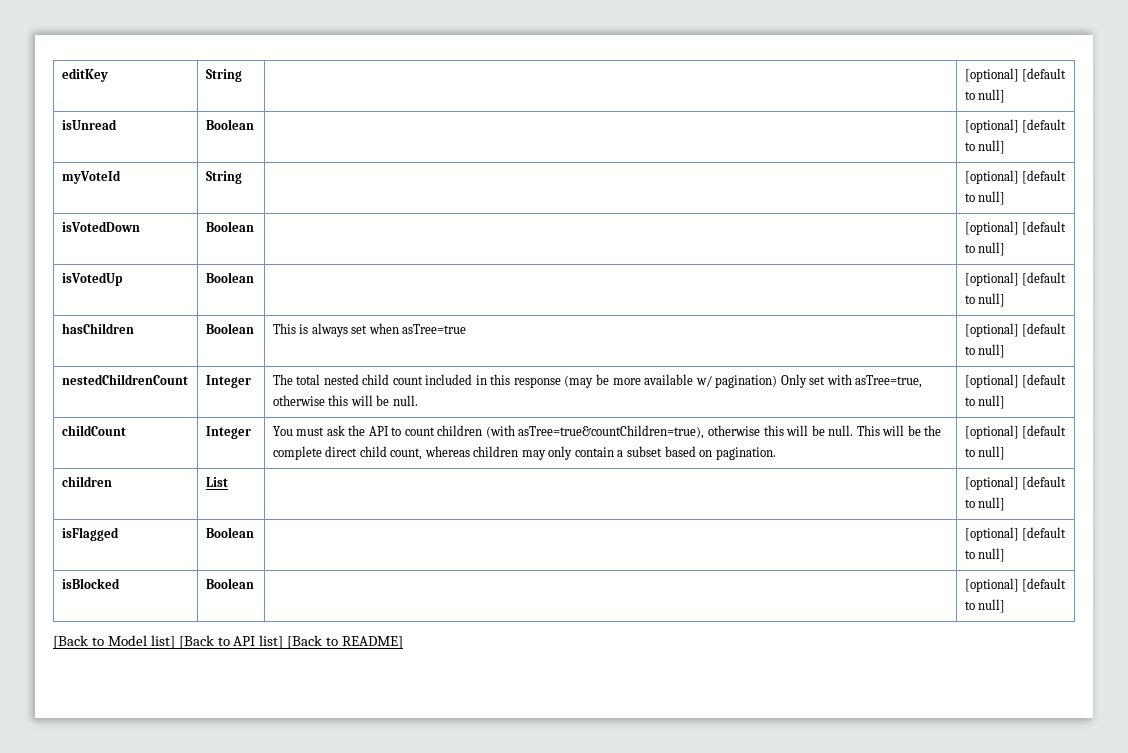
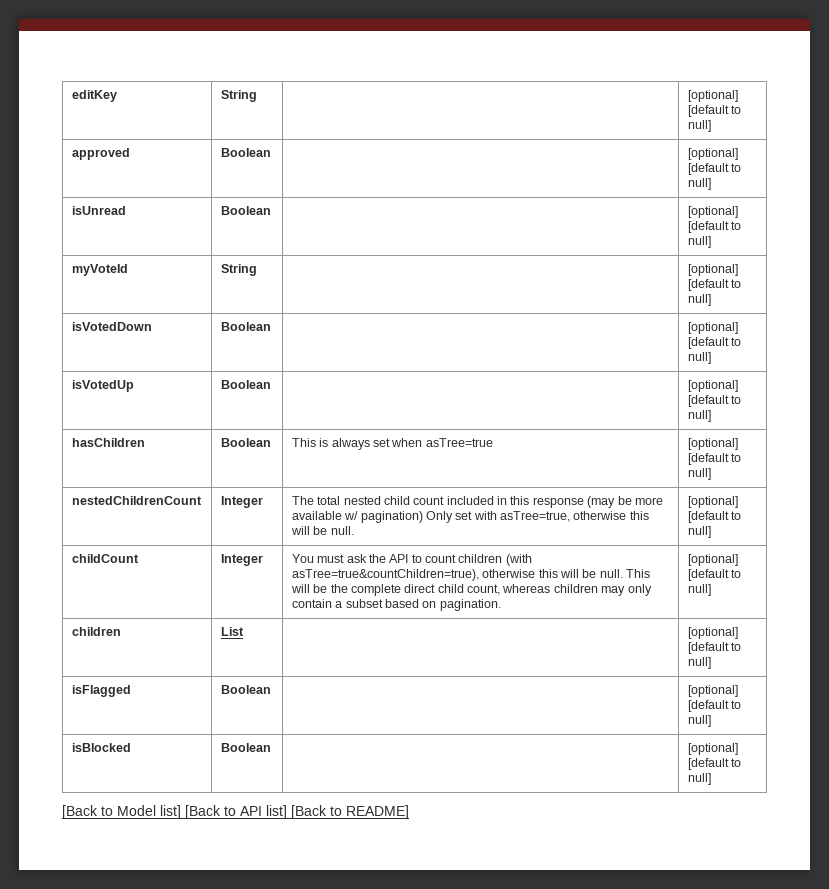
(1006, 96) none -> [71,148,130,160] [220,148,271,157] [687,148,738,160] [687,163,742,175] [687,178,711,190] // approved | Boolean | | [optional] [default to null]

